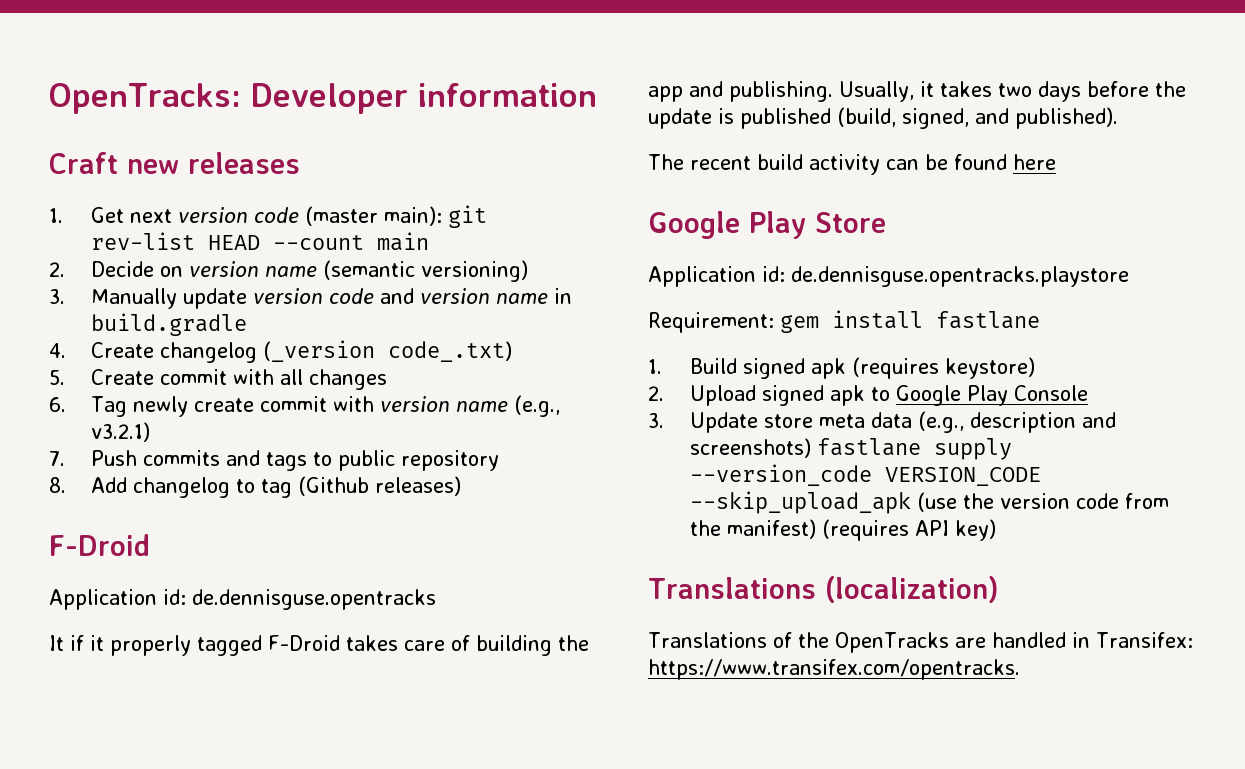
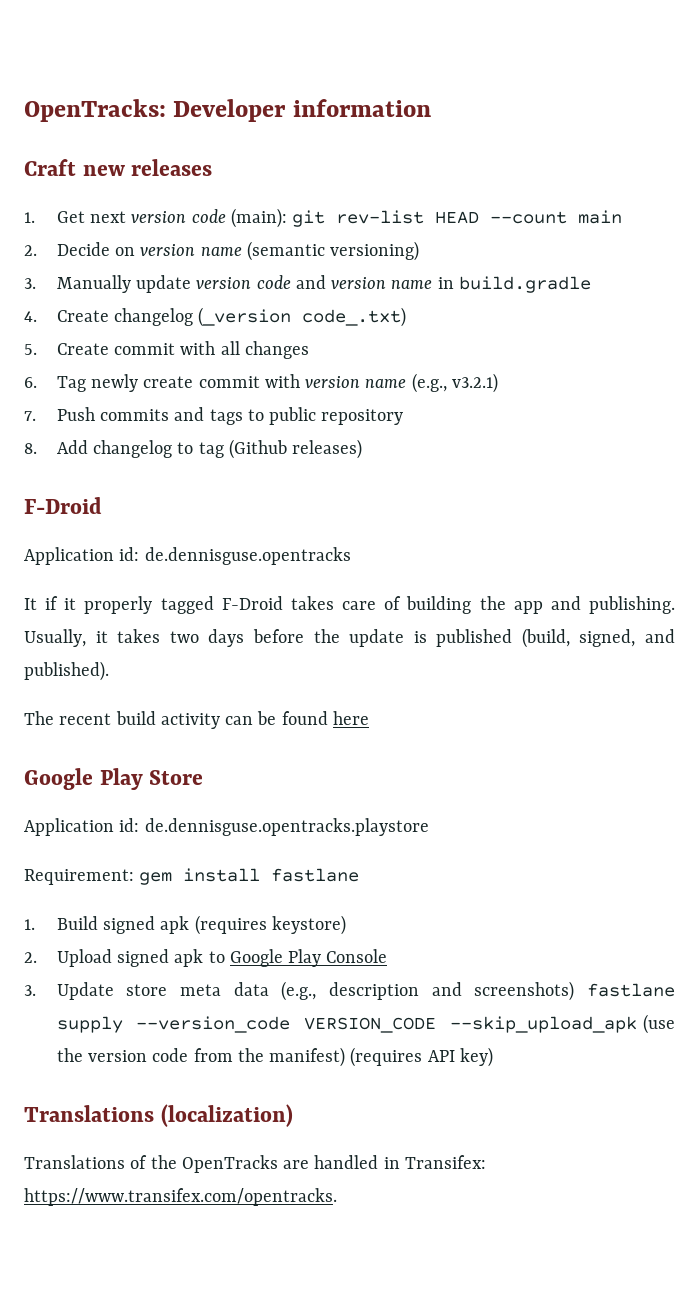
[304,206,442,226] (master main): -> [230,208,287,228] (main):

